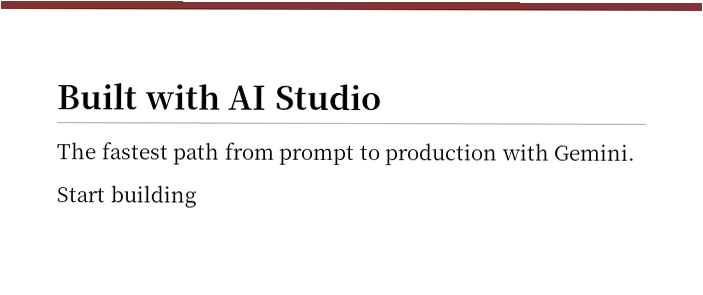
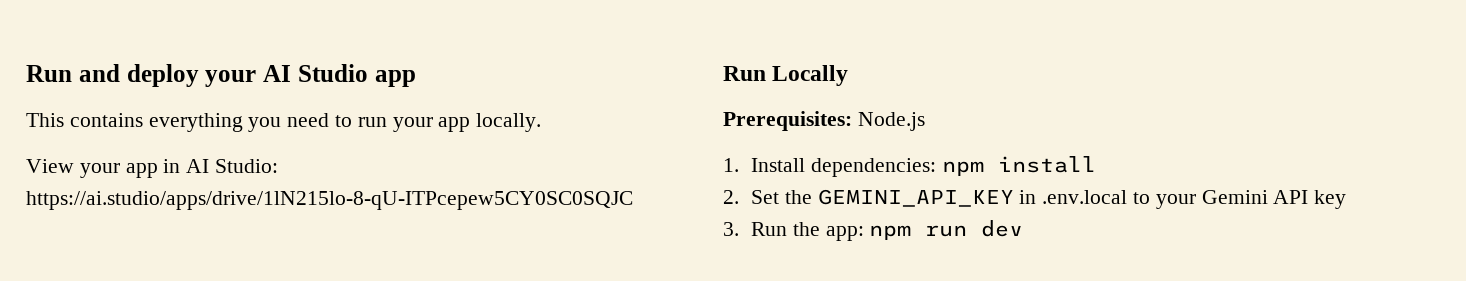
[57,82,382,111] [56,142,637,166] [56,185,197,208] Built with AI Studio // The fastest path from prompt to production with Gemini. // Start building -> [26,64,416,87] [26,113,542,132] [26,159,279,178] [26,191,633,210] [723,65,849,86] [723,111,925,131] [723,156,1096,177] [723,189,1347,209] [723,220,1024,241] Run and deploy your AI Studio app // This contains everything you need to run your app locally. // View your app in AI Studio: https://ai.studio/apps/drive/1lN215lo-8-qU-ITPcepew5CY0SC0SQJC // Run Locally // Prerequisites: Node.js // 1. Install dependencies: npm install // 2. Set the GEMINI_API_KEY in .env.local to your Gemini API key // 3. Run the app: npm run dev

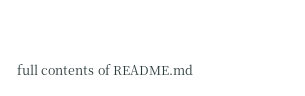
[26,64,416,87] [26,113,542,132] [26,159,279,178] [26,191,633,210] [723,65,849,86] [723,111,925,131] [723,156,1096,177] [723,189,1347,209] [723,220,1024,241] Run and deploy your AI Studio app // This contains everything you need to run your app locally. // View your app in AI Studio: https://ai.studio/apps/drive/1lN215lo-8-qU-ITPcepew5CY0SC0SQJC // Run Locally // Prerequisites: Node.js // 1. Install dependencies: npm install // 2. Set the GEMINI_API_KEY in .env.local to your Gemini API key // 3. Run the app: npm run dev -> [17,64,194,75] full contents of README.md

